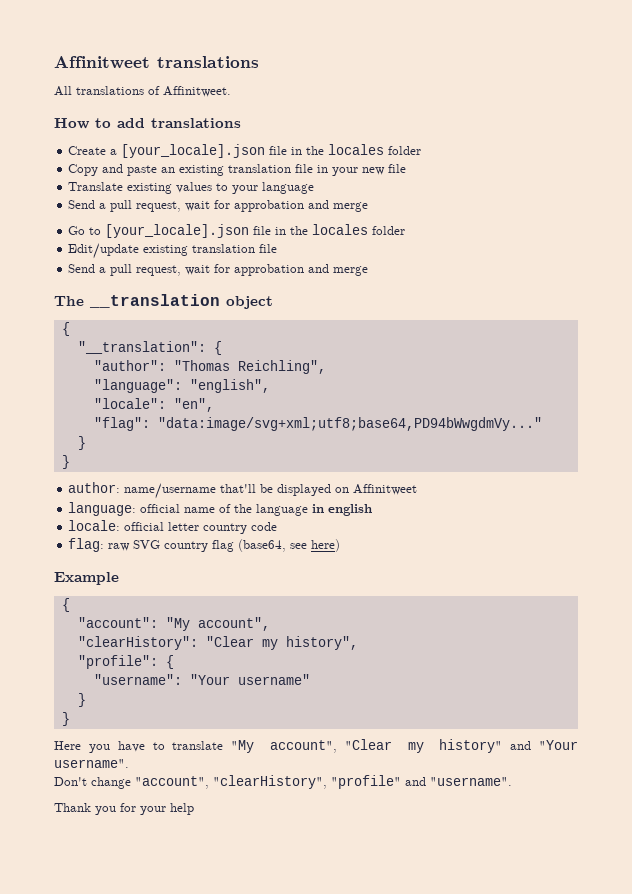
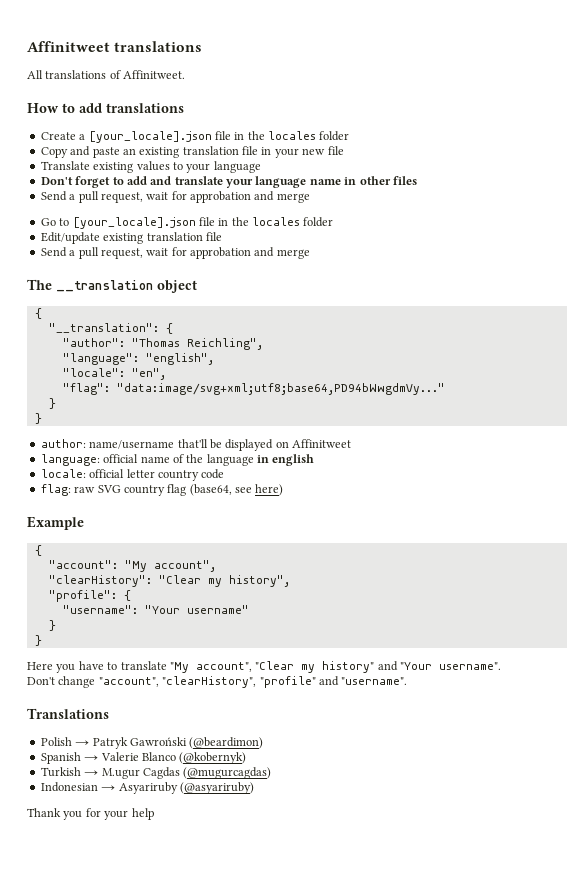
(315, 188) none -> [40,176,417,188] // Don't forget to add and translate your language name in other files
(512, 781) none -> [27,708,109,719] [40,737,264,749] [40,752,247,764] [40,767,272,779] [40,782,254,794] // Translations // Polish → Patryk Gawroński (@beardimon) // Spanish → Valerie Blanco (@kobernyk) // Turkish → M.ugur Cagdas (@mugurcagdas) // Indonesian → Asyariruby (@asyariruby)

